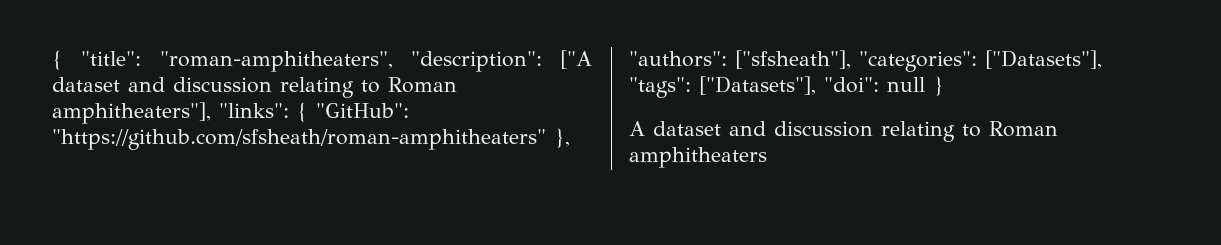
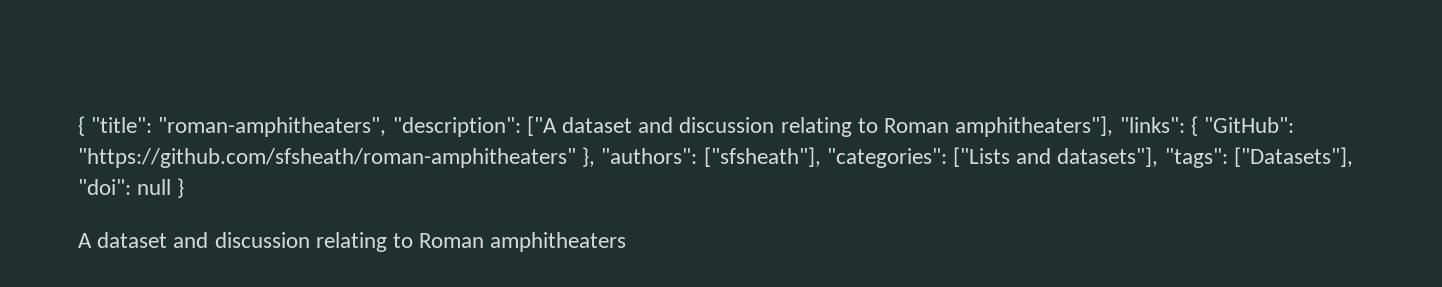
[985,50,1102,69] ["Datasets"], -> [953,147,1159,167] ["Lists and datasets"],

